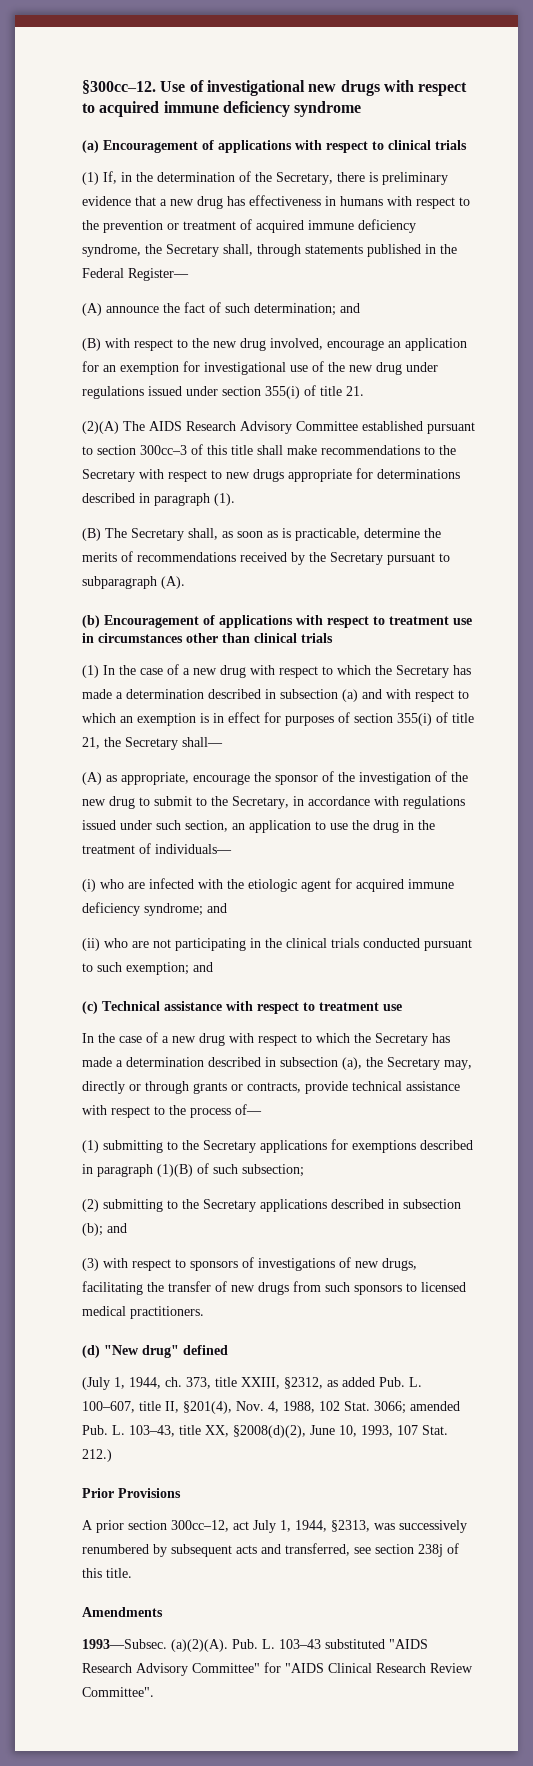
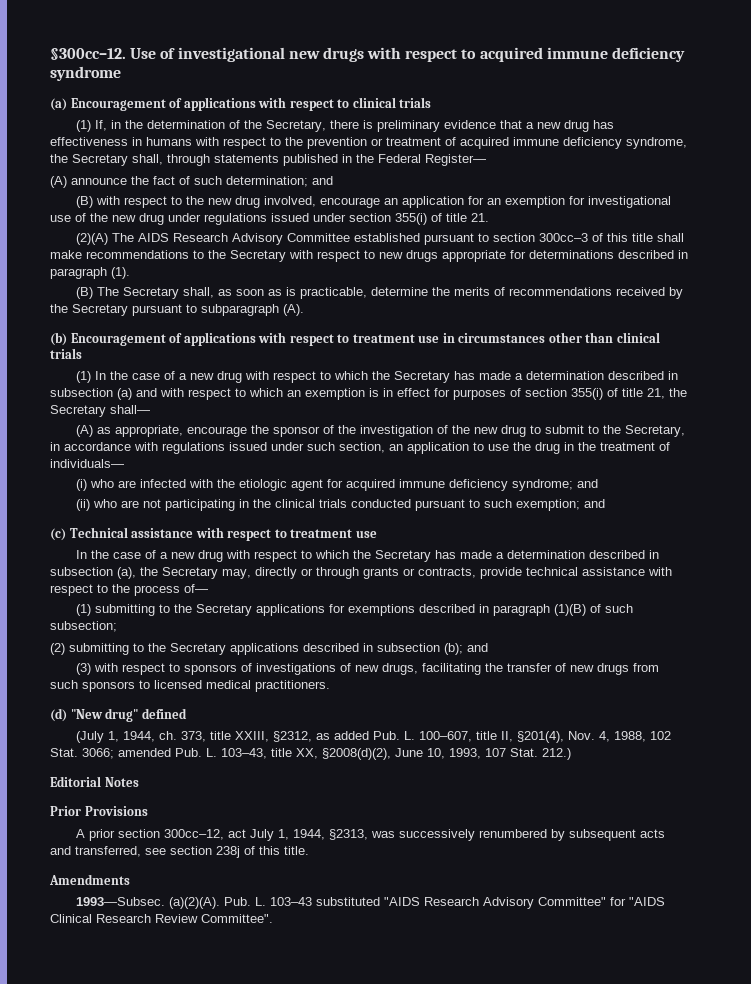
(112, 1455) none -> [50,776,139,787] // Editorial Notes

